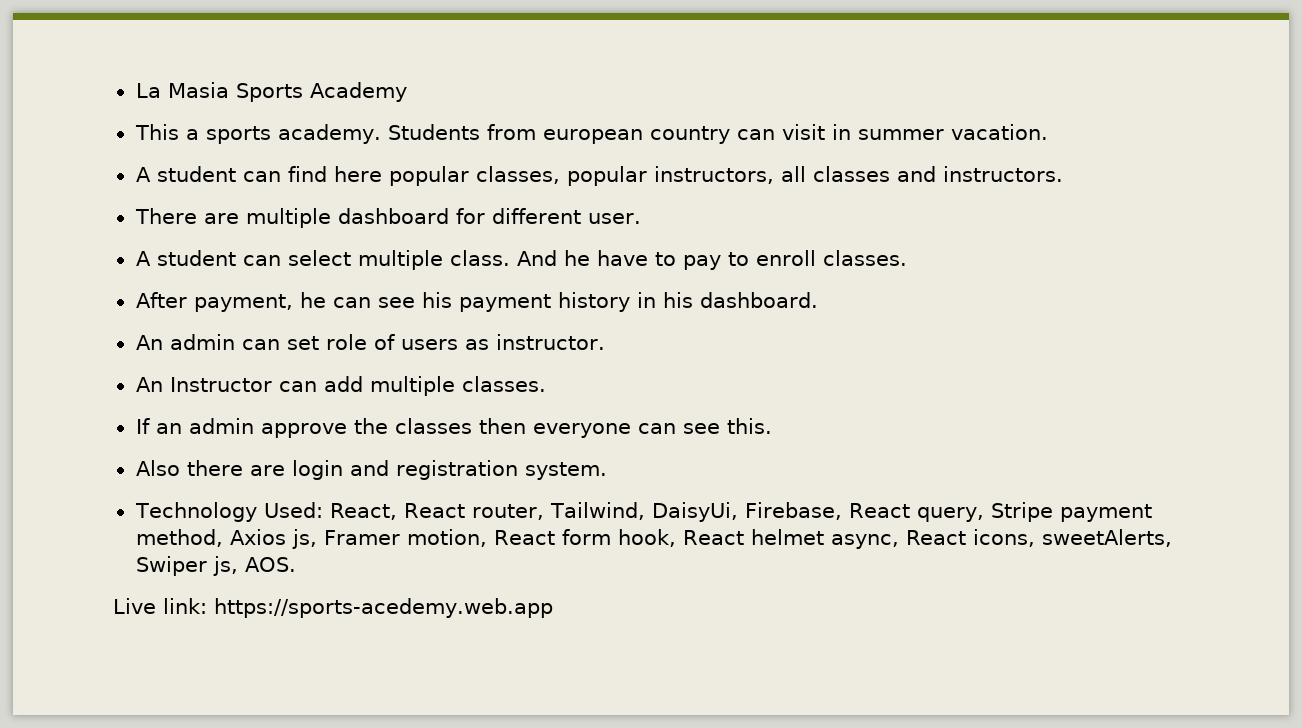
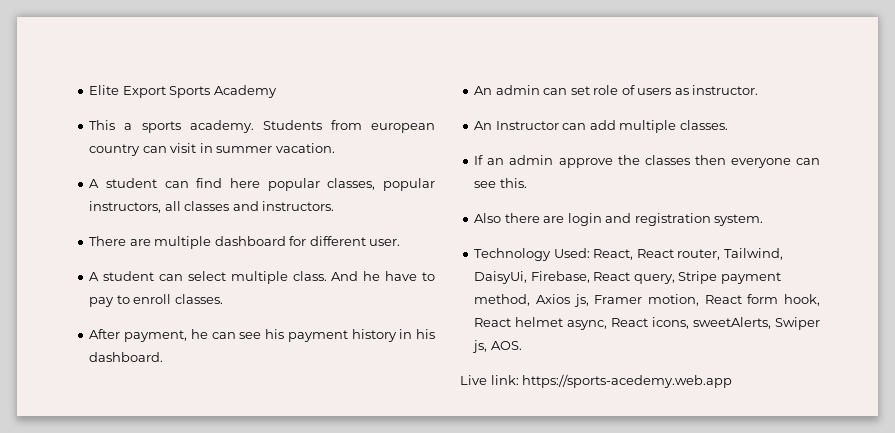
[135,82,229,98] La Masia -> [89,85,166,98] Elite Export

